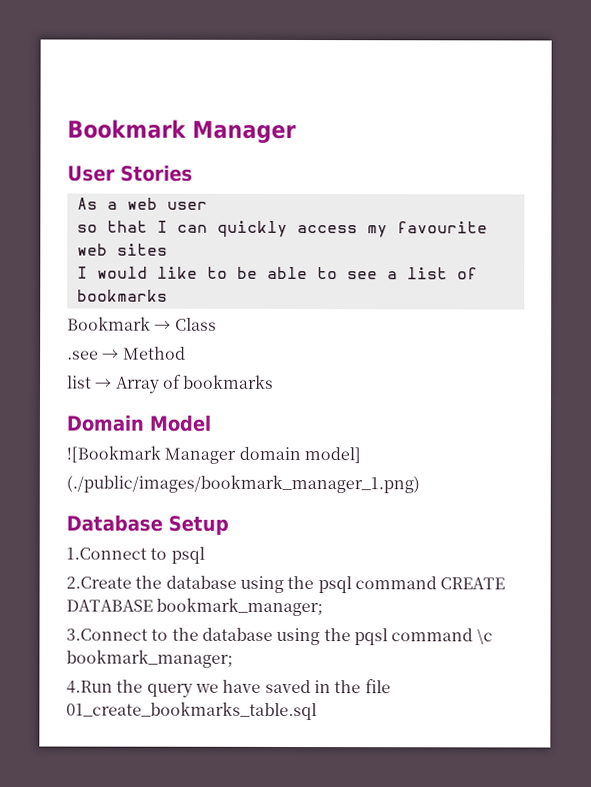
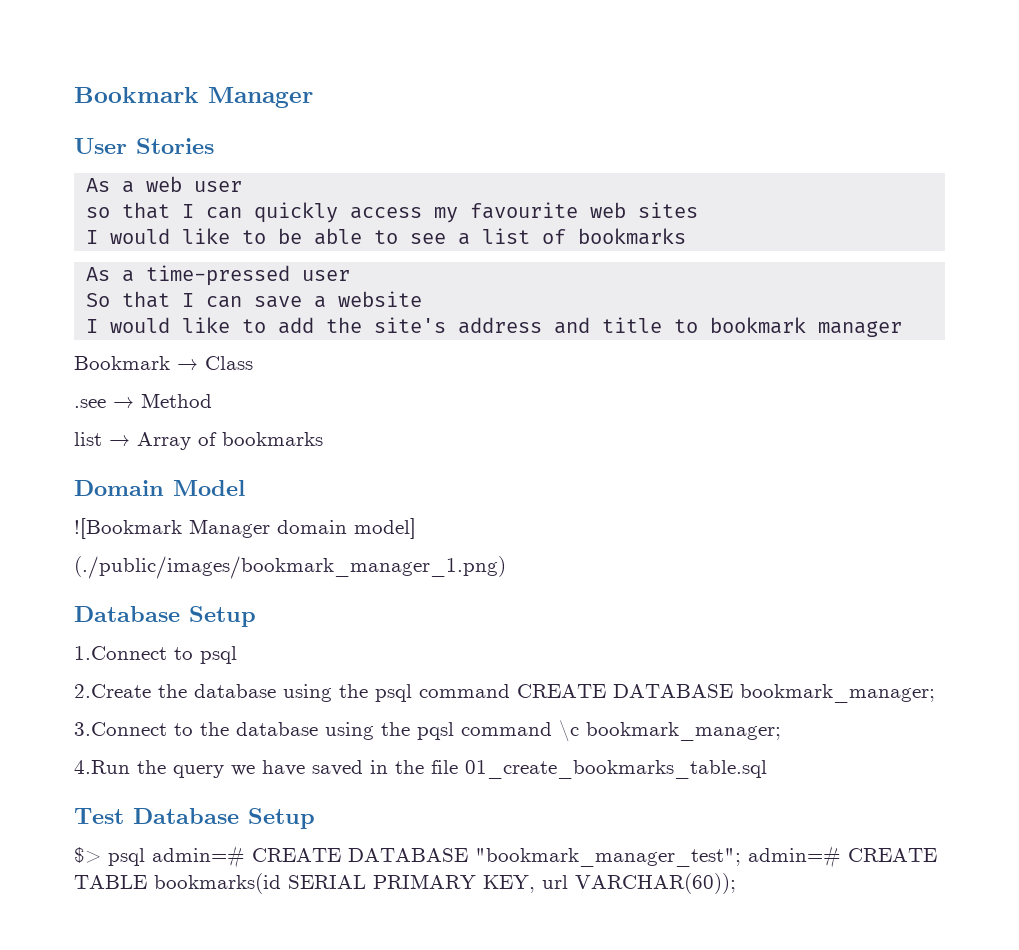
(168, 295) none -> [86,265,351,286] [86,291,423,308] [86,317,903,337] // As a time-pressed user // So that I can save a website // I would like to add the site's address and title to bookmark manager
(317, 711) none -> [74,808,315,829] [74,845,937,868] [74,873,736,894] // Test Database Setup // $> psql admin=# CREATE DATABASE "bookmark_manager_test"; admin=# CREATE TABLE bookmarks(id SERIAL PRIMARY KEY, url VARCHAR(60));

